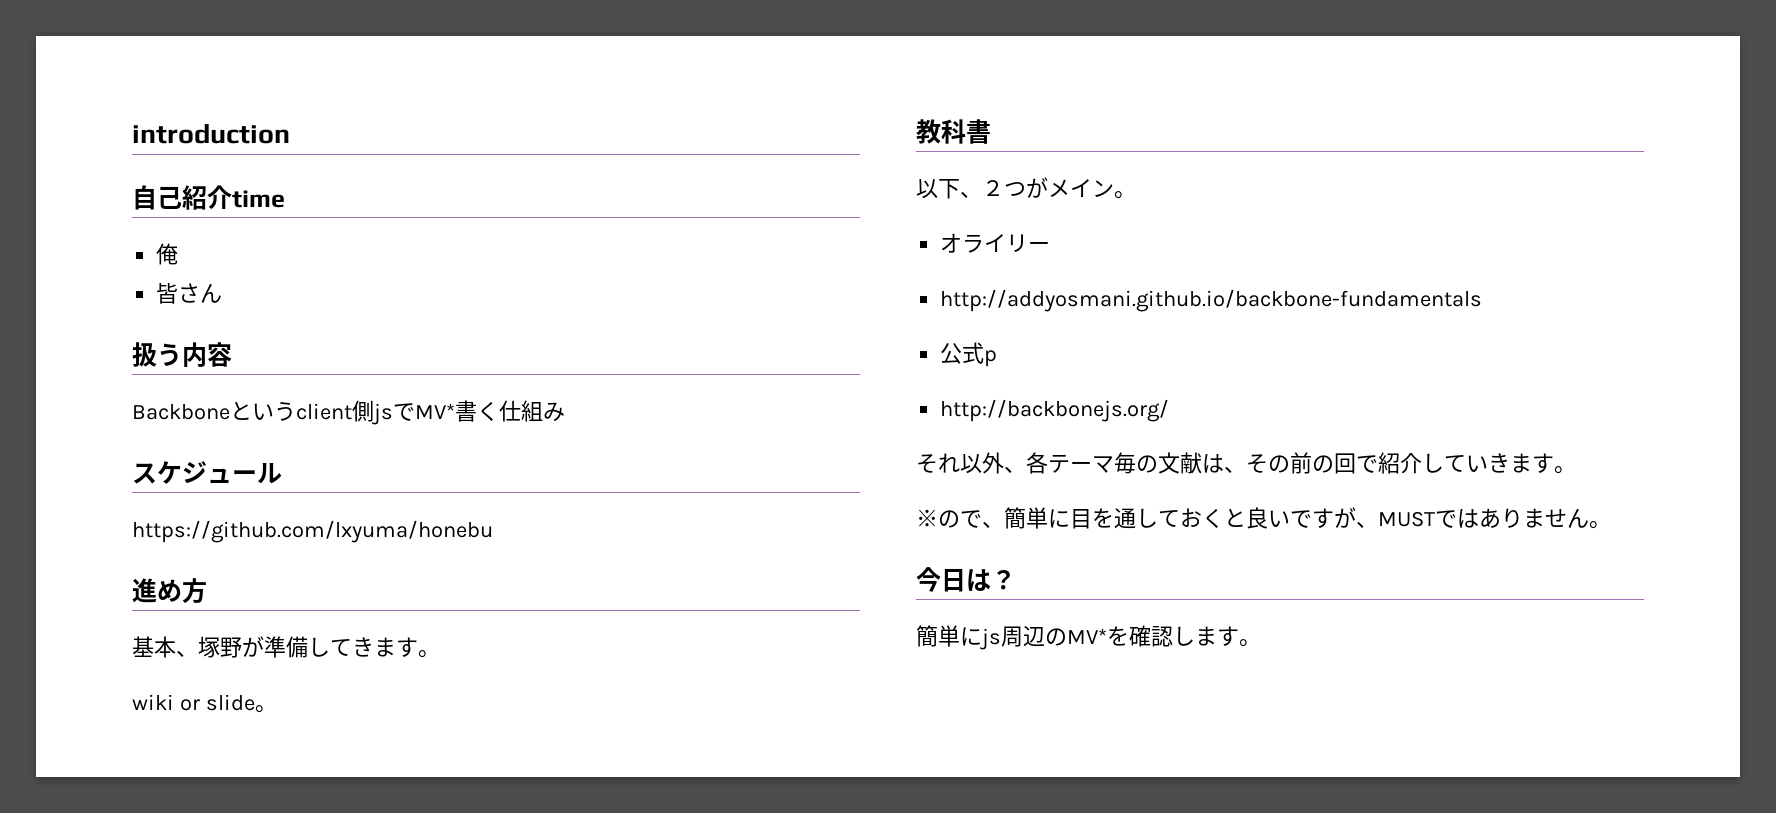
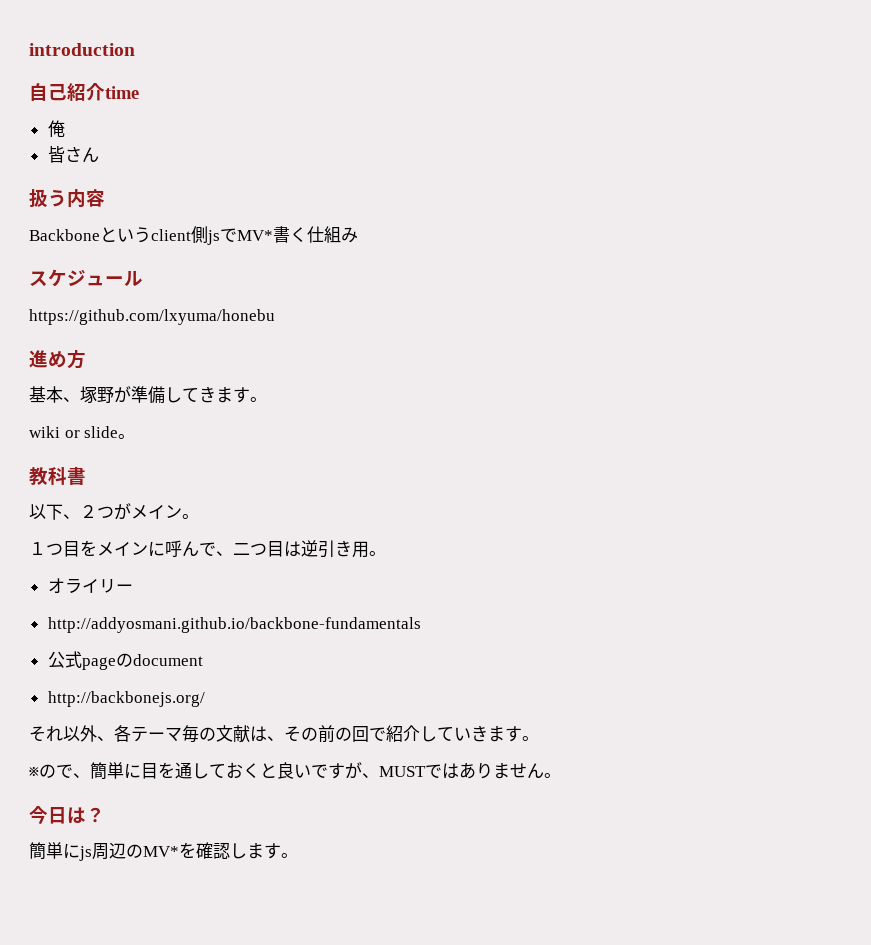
(1136, 195) none -> [29,540,386,558] // １つ目をメインに呼んで、二つ目は逆引き用。
[984,350,998,367] p -> [81,653,203,670] pageのdocument

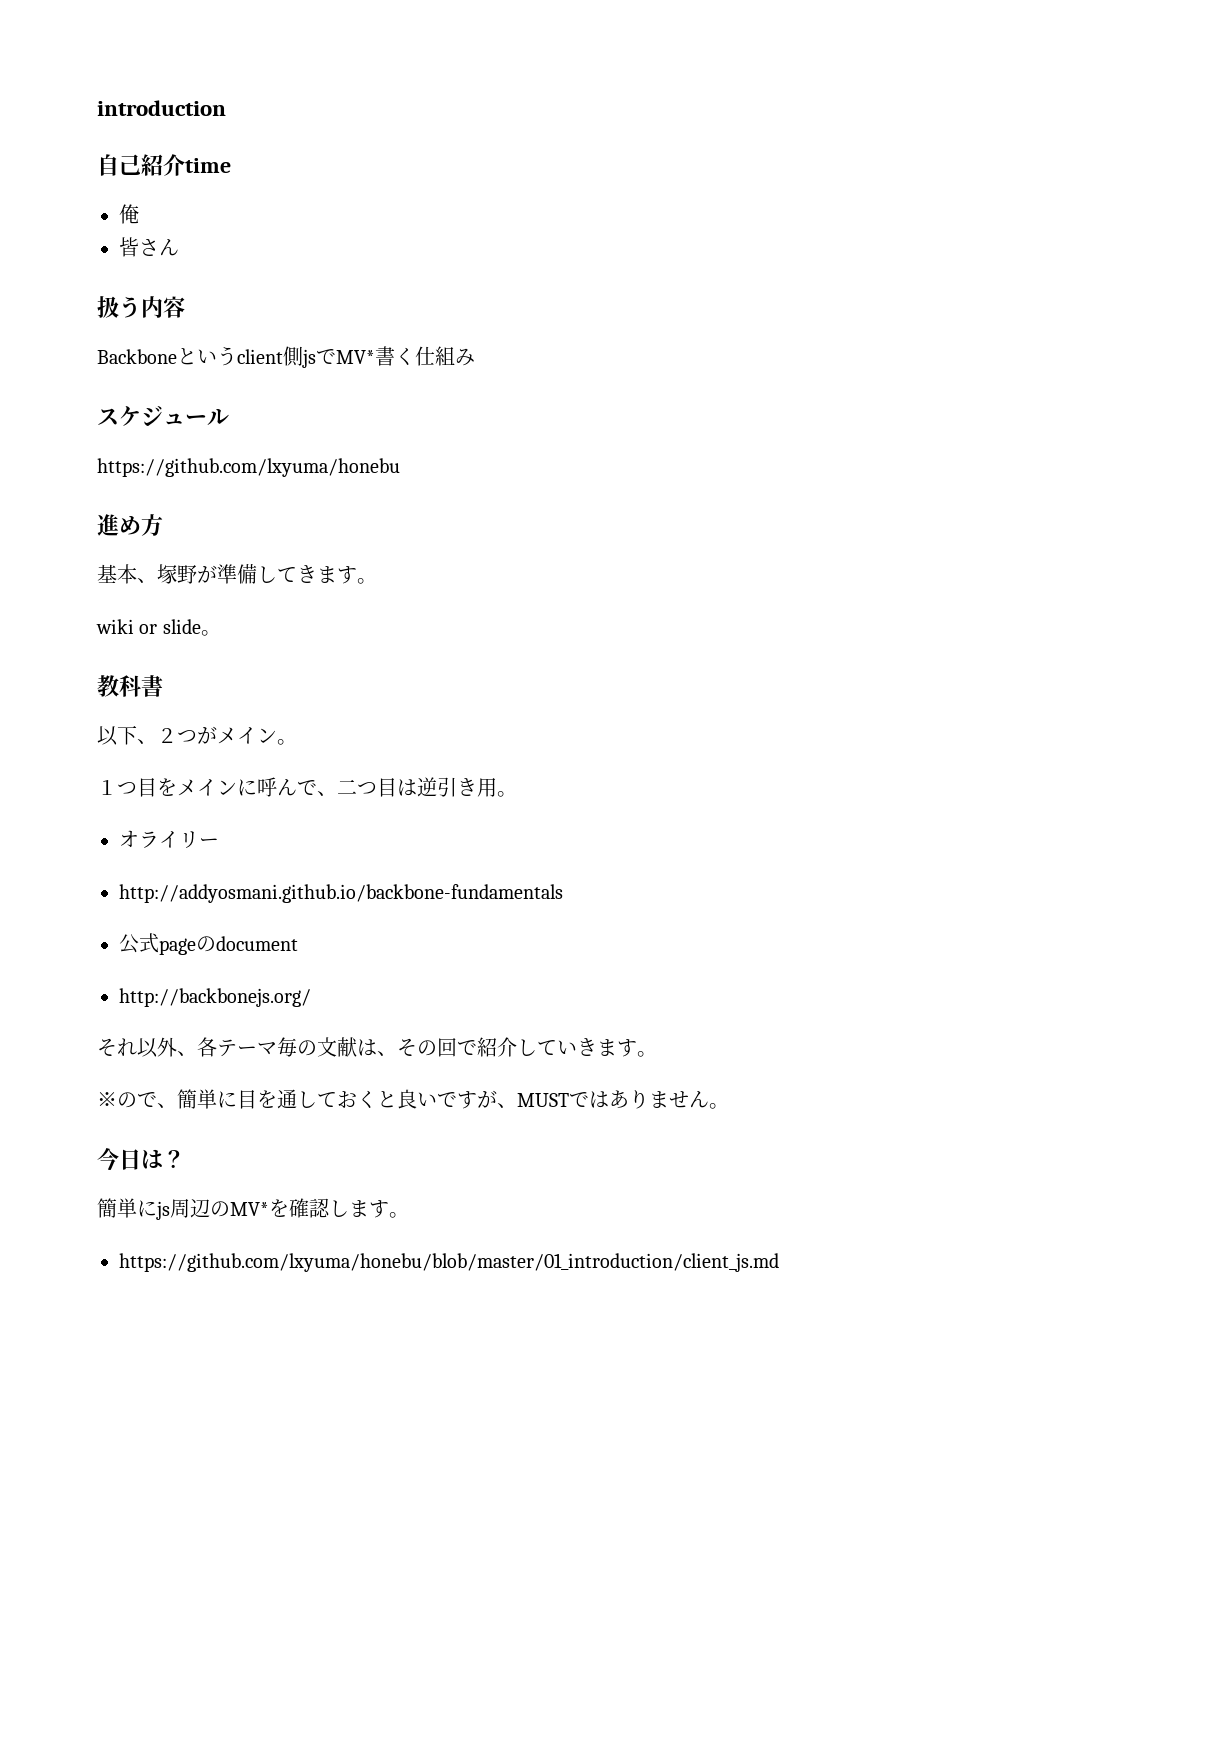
[318,725,352,743] 前の -> (437, 1048) none
(298, 855) none -> [119,1253,779,1272] // https://github.com/lxyuma/honebu/blob/master/01_introduction/client_js.md

